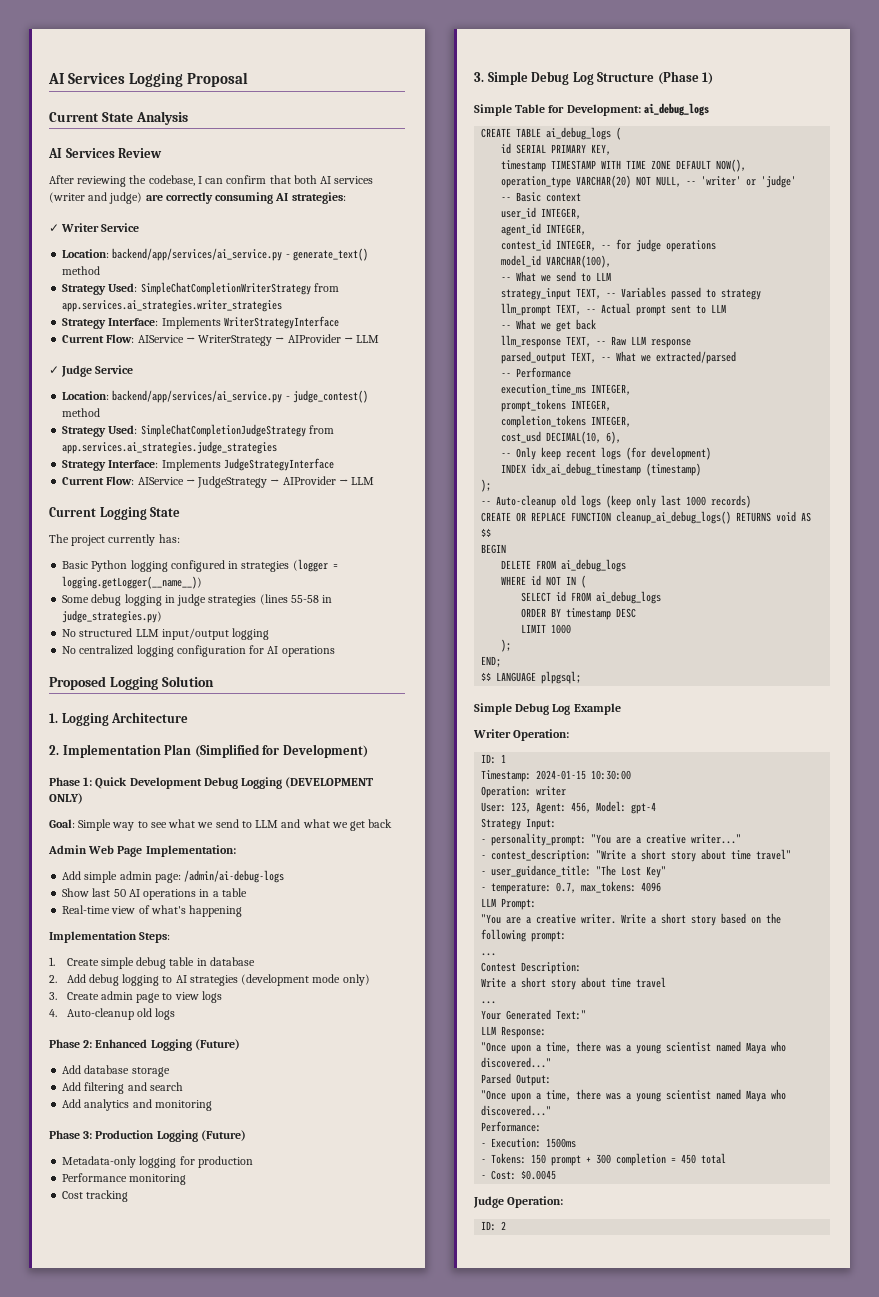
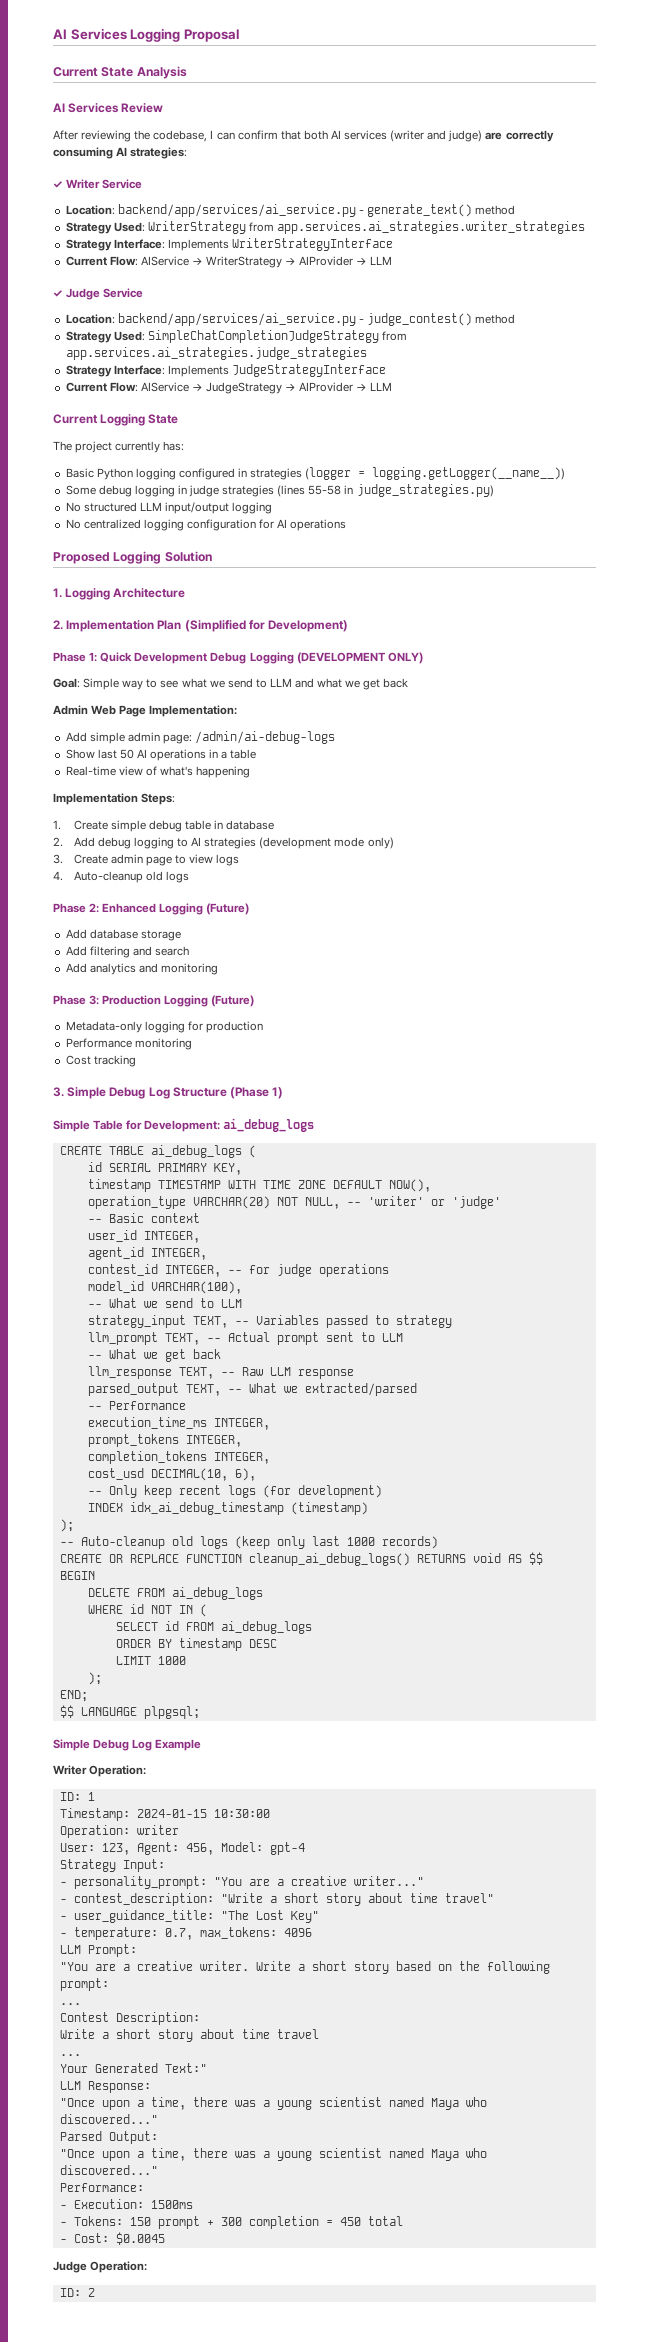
[140,282,311,295] SimpleChatCompletionWriterStrategy -> [147,221,246,234] WriterStrategy

